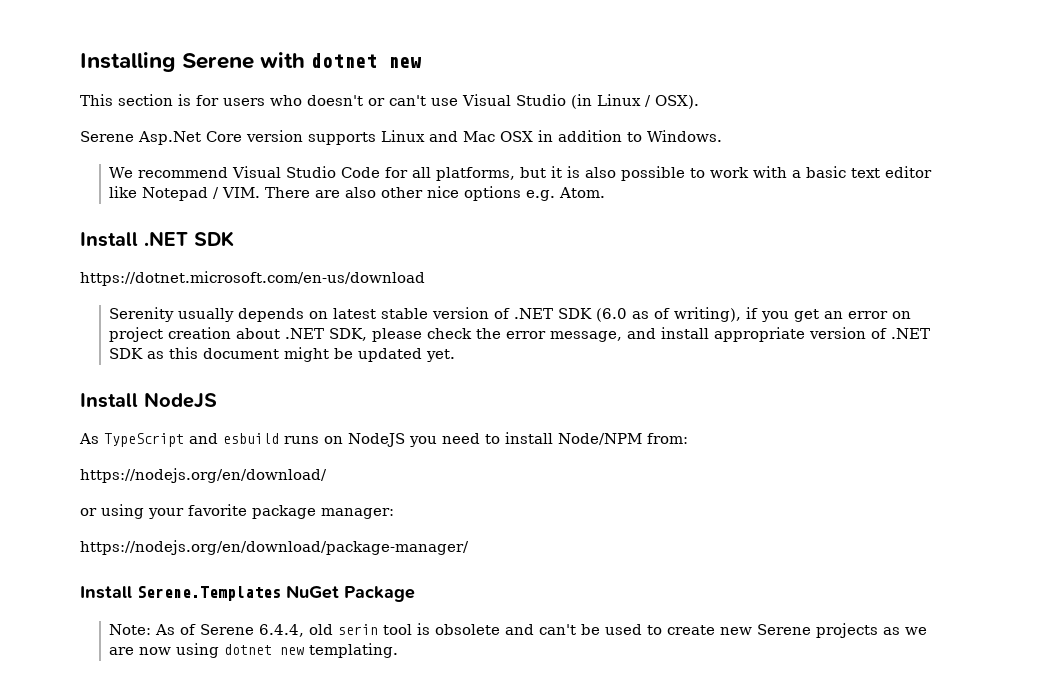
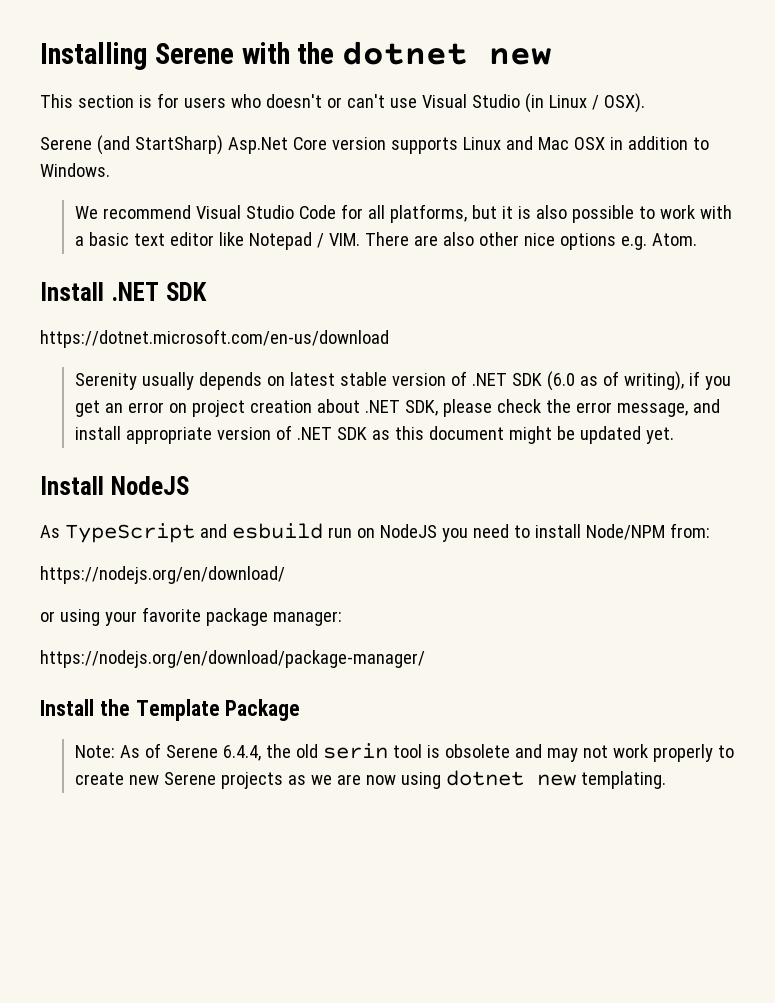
(306, 60) none -> [297,42,335,64] the
(134, 136) none -> [96,135,223,155] (and StartSharp)
[284,436,319,444] runs -> [327,527,352,538] run
[137,585,339,601] Serene.Templates NuGet -> [99,699,220,721] the Template
(305, 630) none -> [265,744,291,758] the
[539,624,643,635] can't be used -> [546,744,713,762] may not work properly

